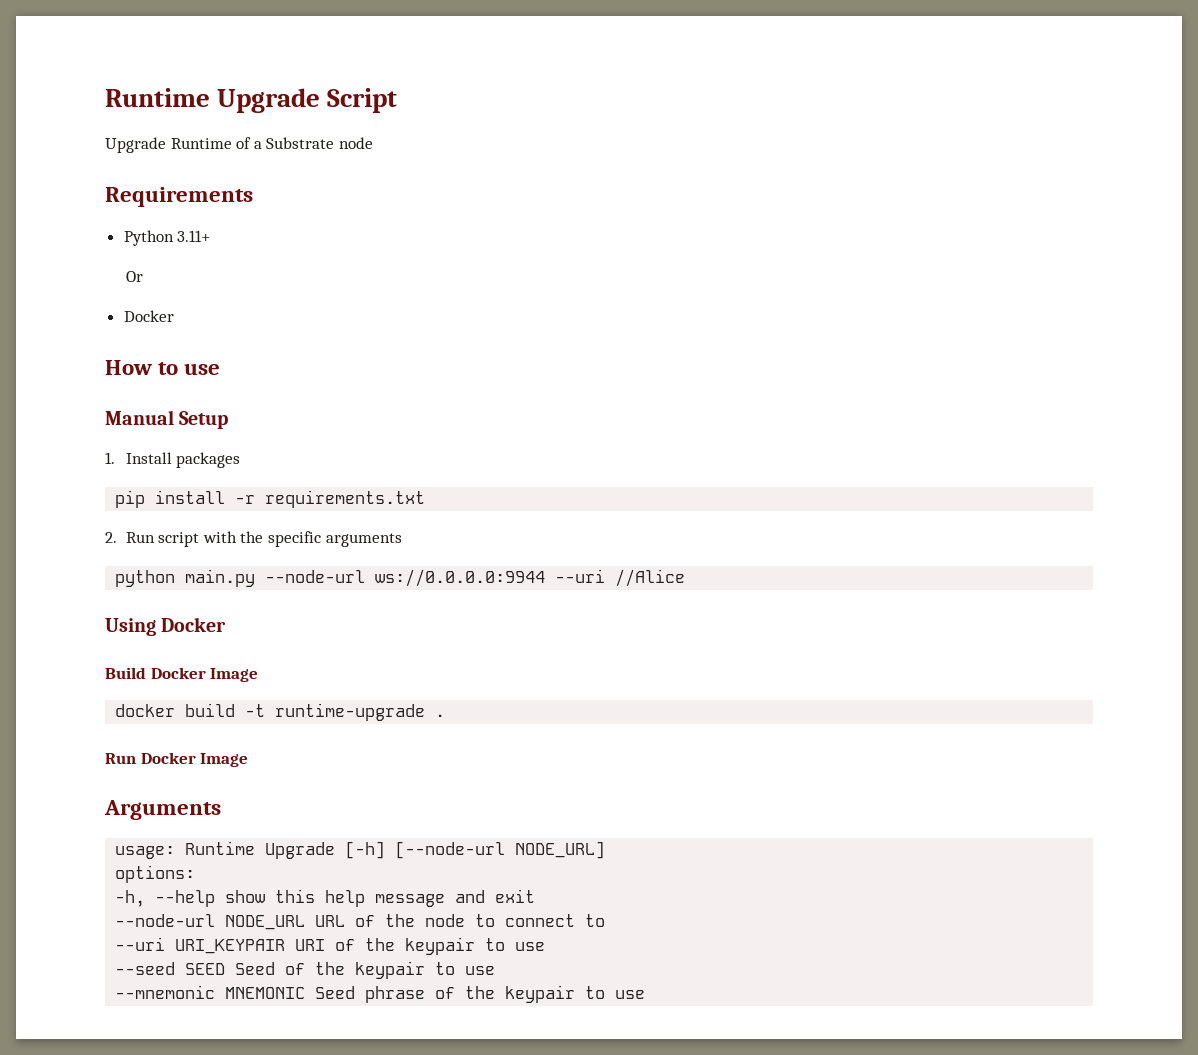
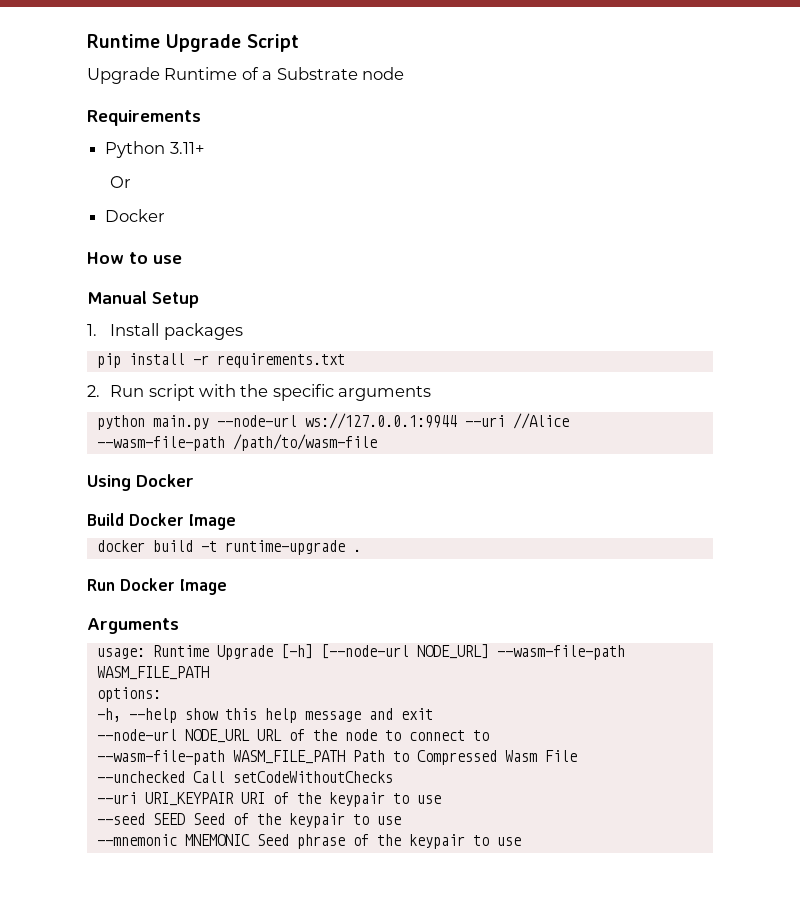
[375,569,546,587] ws://0.0.0.0:9944 -> [304,413,457,429] ws://127.0.0.1:9944
(686, 578) none -> [96,434,377,451] --wasm-file-path /path/to/wasm-file
(606, 850) none -> [496,645,625,660] [96,666,209,680] --wasm-file-path WASM_FILE_PATH
(606, 920) none -> [96,750,577,765] [96,771,393,783] // --wasm-file-path WASM_FILE_PATH Path to Compressed Wasm File // --unchecked Call setCodeWithoutChecks

